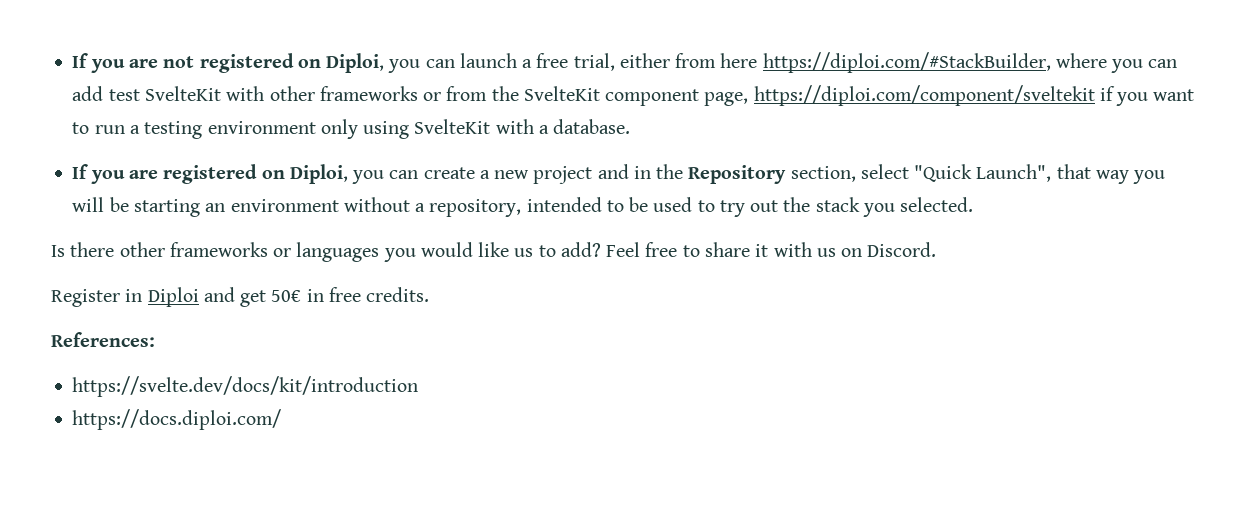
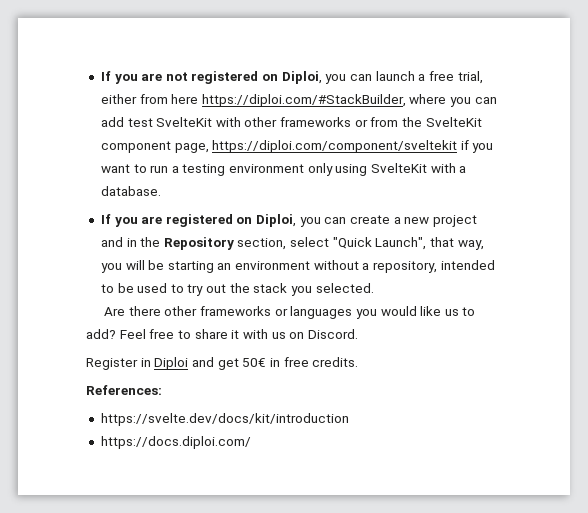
[1096,170,1130,184] way -> [457,240,484,250] way,
[51,245,65,257] Is -> [104,307,126,316] Are

